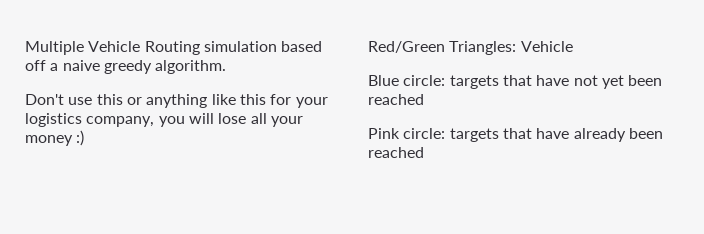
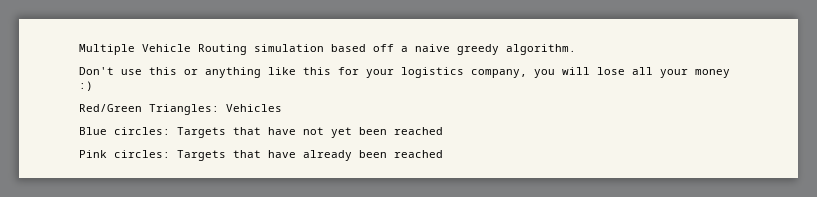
[520,41,573,52] Vehicle -> [226,104,282,112] Vehicles
[403,75,499,89] circle: targets -> [114,127,226,138] circles: Targets
[403,128,499,142] circle: targets -> [114,150,226,161] circles: Targets

